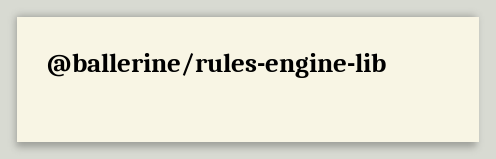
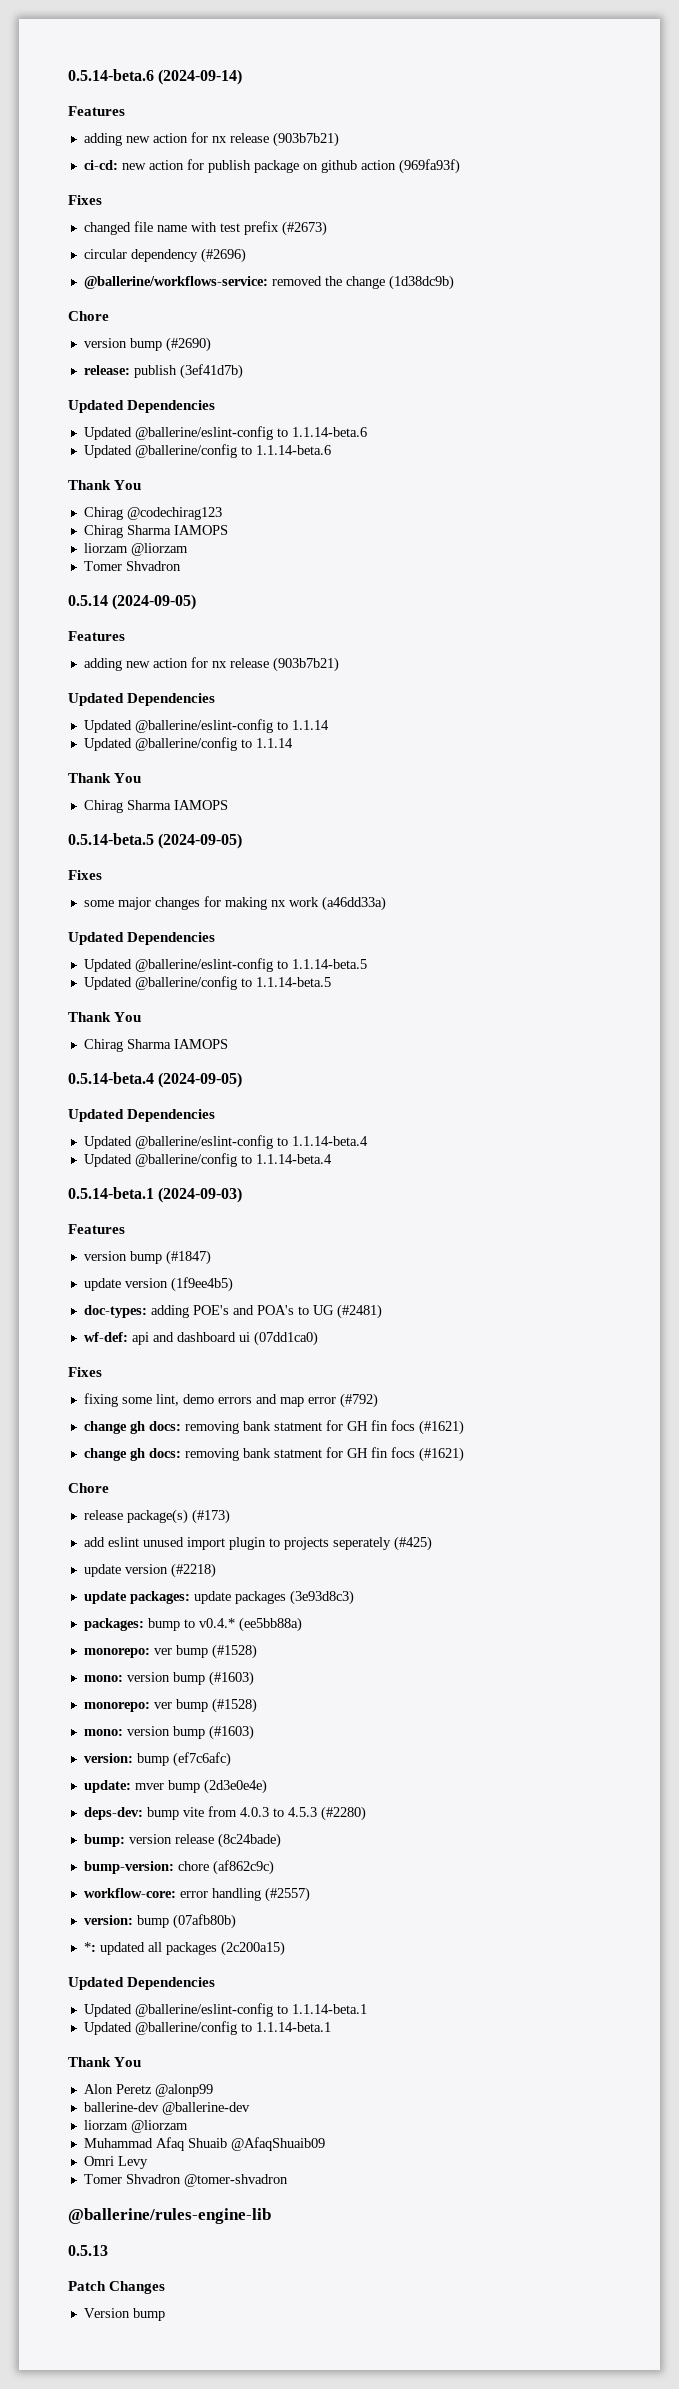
[47,53,386,78] @ballerine/rules-engine-lib -> [68,69,243,85] [68,106,125,116] [83,132,339,147] [83,159,460,174] [68,195,102,205] [83,221,327,236] [83,248,246,263] [83,275,454,290] [68,311,109,321] [83,337,211,352] [83,364,243,379] [68,400,216,413] [83,426,367,440] [83,444,331,458] [68,480,142,490] [83,507,222,520] [83,525,228,538] [83,543,188,556] [83,561,181,571] [68,594,197,610] [68,631,125,641] [83,657,339,672] [68,693,216,706] [83,719,329,733] [83,737,293,751] [68,773,142,783] [83,800,228,813] [68,833,243,849] [68,870,102,880] [83,896,386,911] [68,932,216,945] [83,958,367,972] [83,976,331,990] [68,1012,142,1022] [83,1039,228,1052] [68,1072,243,1088] [68,1109,216,1122] [83,1135,368,1149] [83,1153,332,1167] [68,1187,243,1203] [68,1224,125,1234] [83,1250,211,1265] [83,1277,233,1292] [83,1304,382,1319] [83,1331,318,1346] [68,1367,102,1377] [83,1393,378,1408] [83,1420,464,1435] [83,1447,464,1462] [68,1483,109,1493] [83,1509,230,1524] [83,1536,432,1551] [83,1563,216,1578] [83,1590,354,1605] [83,1617,302,1632] [83,1644,257,1659] [83,1671,254,1686] [83,1698,257,1713] [83,1725,254,1740] [83,1752,231,1767] [83,1779,267,1794] [83,1806,366,1821] [83,1833,281,1848] [83,1860,274,1875] [83,1887,310,1902] [83,1914,236,1929] [83,1941,285,1956] [68,1977,216,1990] [83,2003,367,2017] [83,2021,331,2035] [68,2057,142,2067] [83,2084,213,2097] [83,2102,250,2115] [83,2120,188,2133] [83,2137,325,2151] [83,2156,148,2169] [83,2174,288,2187] [68,2208,271,2224] [68,2245,108,2256] [68,2281,166,2294] [83,2308,165,2321] 0.5.14-beta.6 (2024-09-14) // Features // adding new action for nx release (903b7b21) // ci-cd: new action for publish package on github action (969fa93f) // Fixes // changed file name with test prefix (#2673) // circular dependency (#2696) // @ballerine/workflows-service: removed the change (1d38dc9b) // Chore // version bump (#2690) // release: publish (3ef41d7b) // Updated Dependencies // Updated @ballerine/eslint-config to 1.1.14-beta.6 // Updated @ballerine/config to 1.1.14-beta.6 // Thank You // Chirag @codechirag123 // Chirag Sharma IAMOPS // liorzam @liorzam // Tomer Shvadron // 0.5.14 (2024-09-05) // Features // adding new action for nx release (903b7b21) // Updated Dependencies // Updated @ballerine/eslint-config to 1.1.14 // Updated @ballerine/config to 1.1.14 // Thank You // Chirag Sharma IAMOPS // 0.5.14-beta.5 (2024-09-05) // Fixes // some major changes for making nx work (a46dd33a) // Updated Dependencies // Updated @ballerine/eslint-config to 1.1.14-beta.5 // Updated @ballerine/config to 1.1.14-beta.5 // Thank You // Chirag Sharma IAMOPS // 0.5.14-beta.4 (2024-09-05) // Updated Dependencies // Updated @ballerine/eslint-config to 1.1.14-beta.4 // Updated @ballerine/config to 1.1.14-beta.4 // 0.5.14-beta.1 (2024-09-03) // Features // version bump (#1847) // update version (1f9ee4b5) // doc-types: adding POE's and POA's to UG (#2481) // wf-def: api and dashboard ui (07dd1ca0) // Fixes // fixing some lint, demo errors and map error (#792) // change gh docs: removing bank statment for GH fin focs (#1621) // change gh docs: removing bank statment for GH fin focs (#1621) // Chore // release package(s) (#173) // add eslint unused import plugin to projects seperately (#425) // update version (#2218) // update packages: update packages (3e93d8c3) // packages: bump to v0.4.* (ee5bb88a) // monorepo: ver bump (#1528) // mono: version bump (#1603) // monorepo: ver bump (#1528) // mono: version bump (#1603) // version: bump (ef7c6afc) // update: mver bump (2d3e0e4e) // deps-dev: bump vite from 4.0.3 to 4.5.3 (#2280) // bump: version release (8c24bade) // bump-version: chore (af862c9c) // workflow-core: error handling (#2557) // version: bump (07afb80b) // *: updated all packages (2c200a15) // Updated Dependencies // Updated @ballerine/eslint-config to 1.1.14-beta.1 // Updated @ballerine/config to 1.1.14-beta.1 // Thank You // Alon Peretz @alonp99 // ballerine-dev @ballerine-dev // liorzam @liorzam // Muhammad Afaq Shuaib @AfaqShuaib09 // Omri Levy // Tomer Shvadron @tomer-shvadron // @ballerine/rules-engine-lib // 0.5.13 // Patch Changes // Version bump

